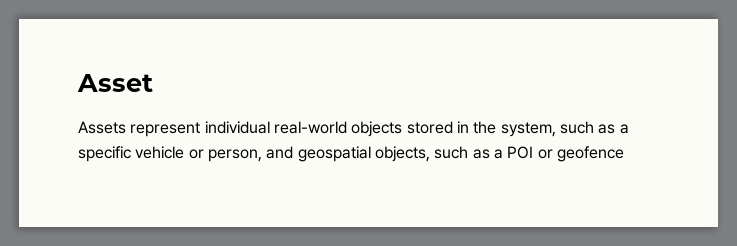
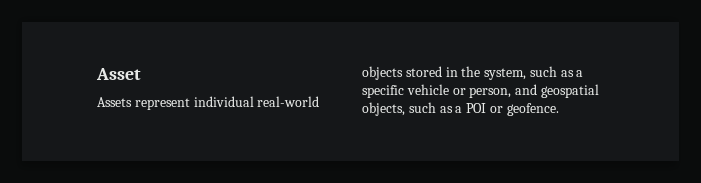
[556,146,624,162] geofence -> [506,103,559,116] geofence.

